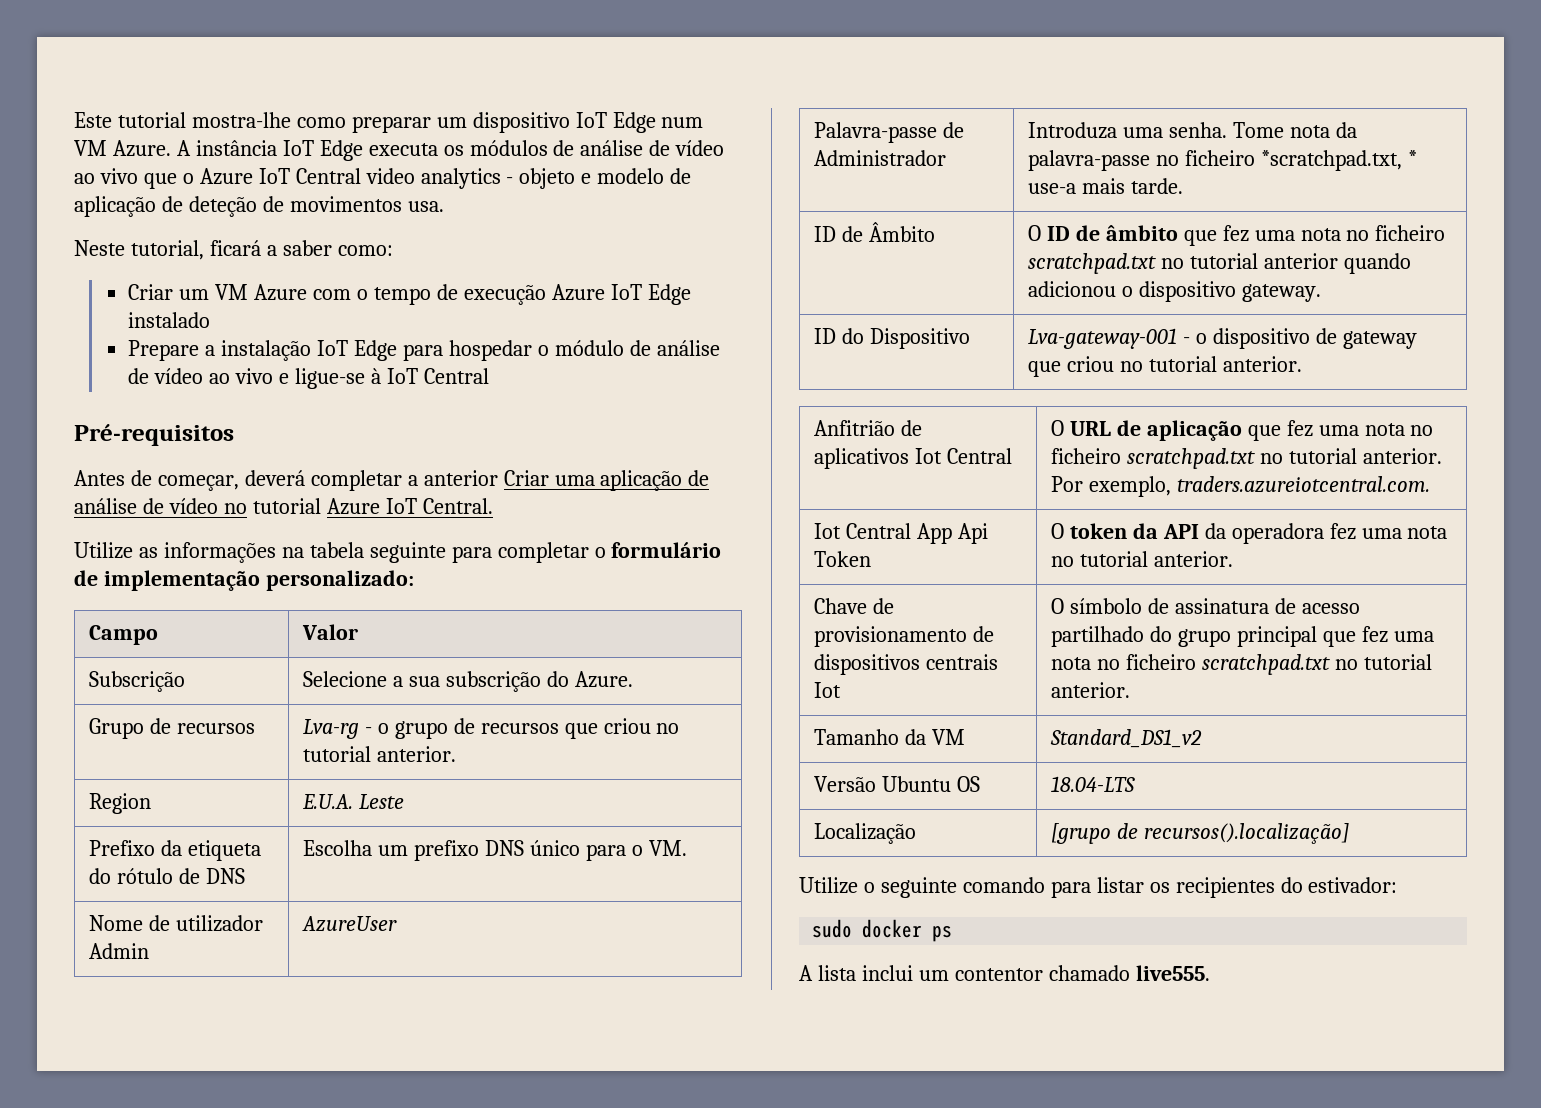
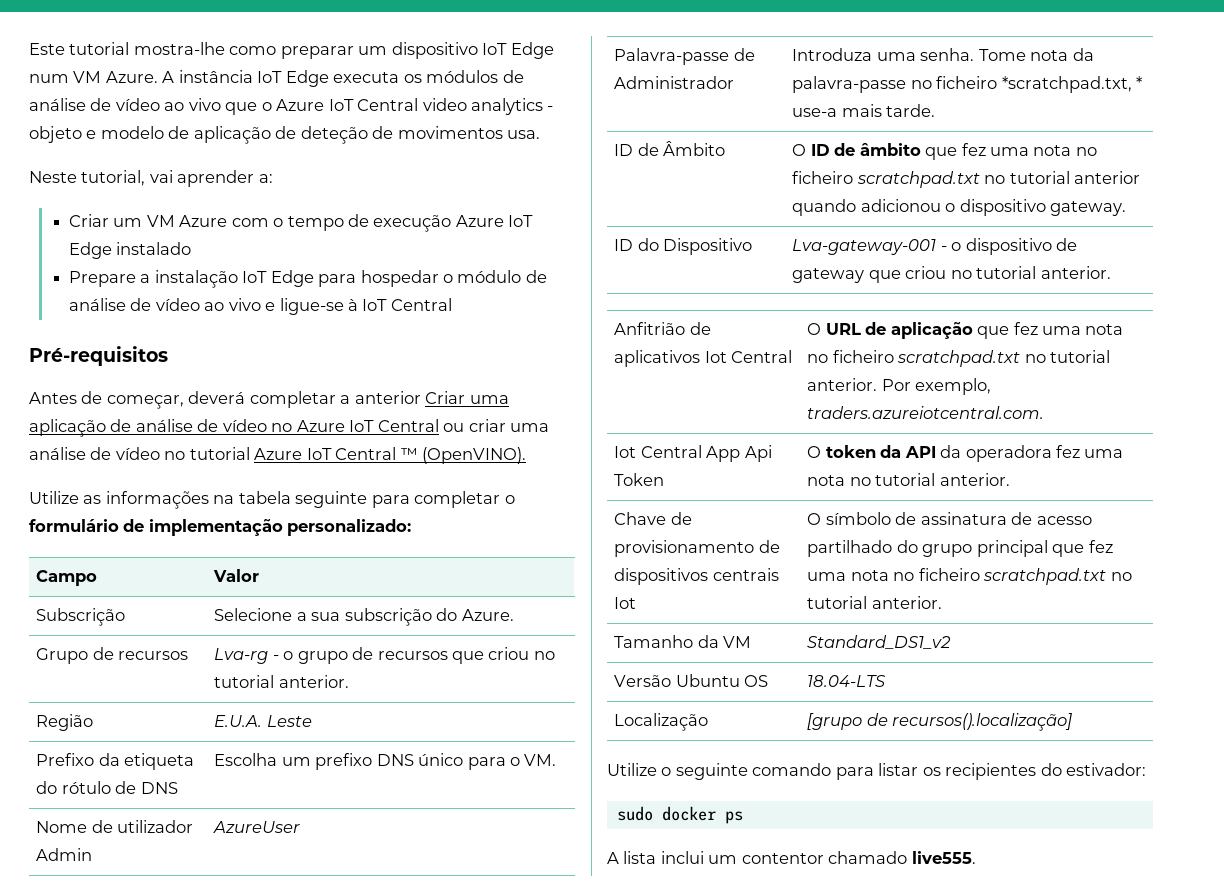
[209,240,393,256] ficará a saber como: -> [149,170,273,187] vai aprender a:
[252,498,493,515] tutorial Azure IoT Central. -> [296,419,550,432] [29,447,527,464] Azure IoT Central ou criar uma análise de vídeo no tutorial Azure IoT Central ™ (OpenVINO).
[88,793,151,814] Region -> [36,714,94,731] Região

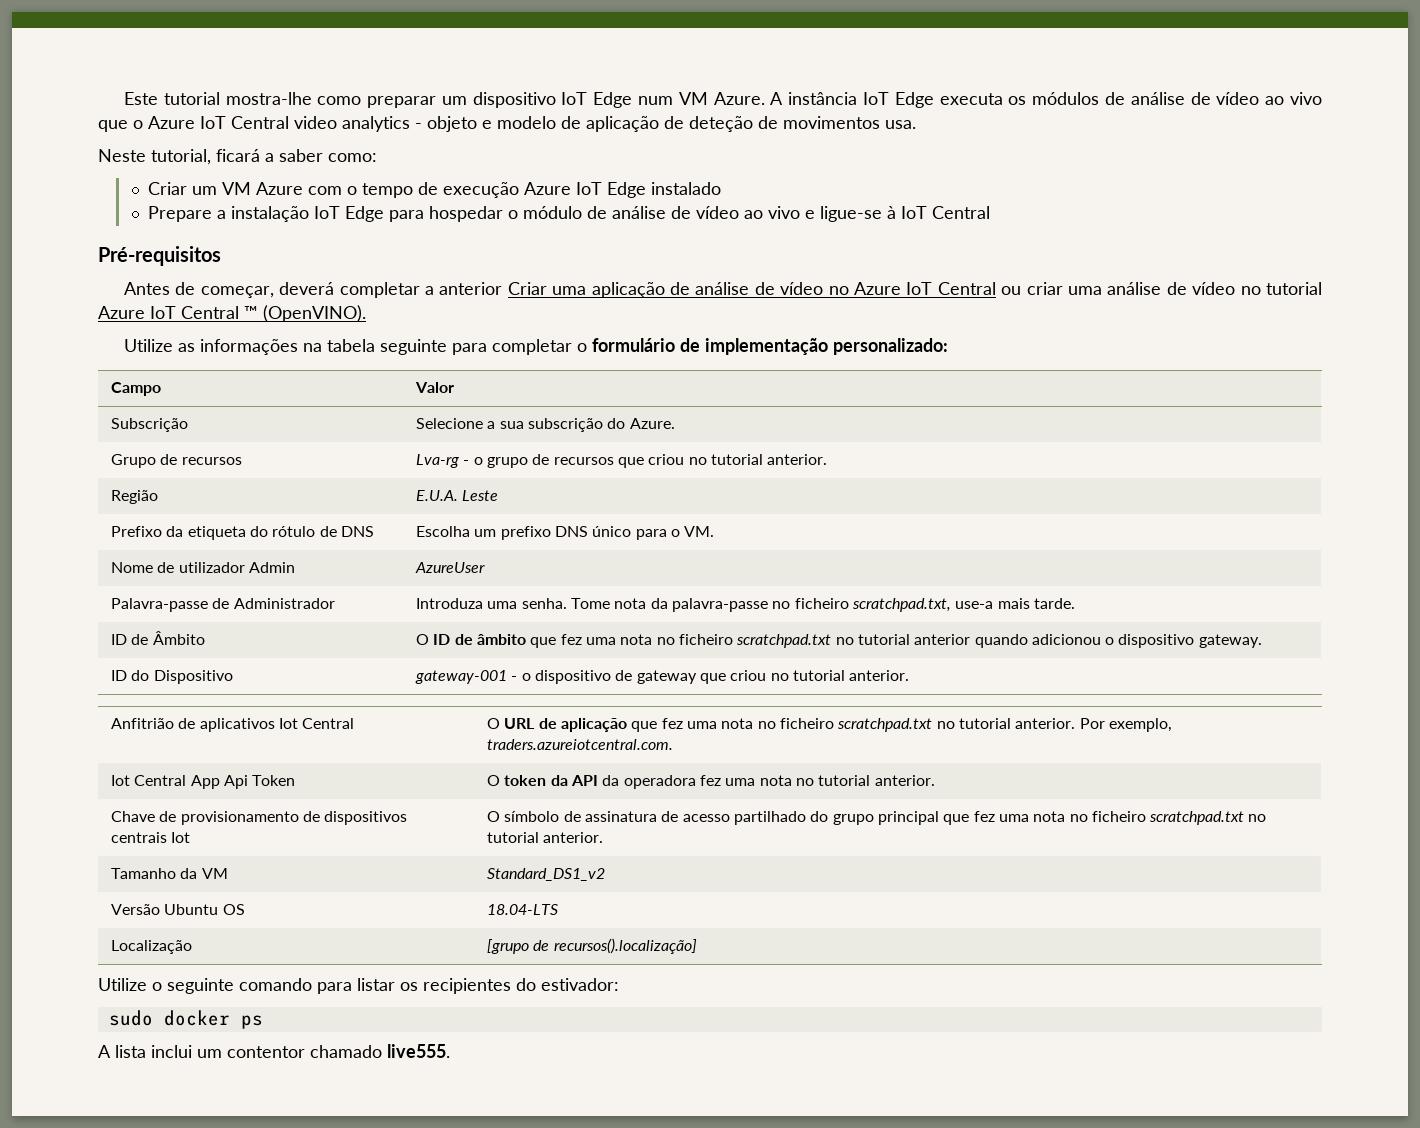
[149,170,273,187] vai aprender a: -> [216,149,377,162] ficará a saber como:
[1001,76,1143,93] *scratchpad.txt, * -> [851,598,951,612] scratchpad.txt,
[792,239,937,255] Lva-gateway-001 -> [415,670,508,684] gateway-001

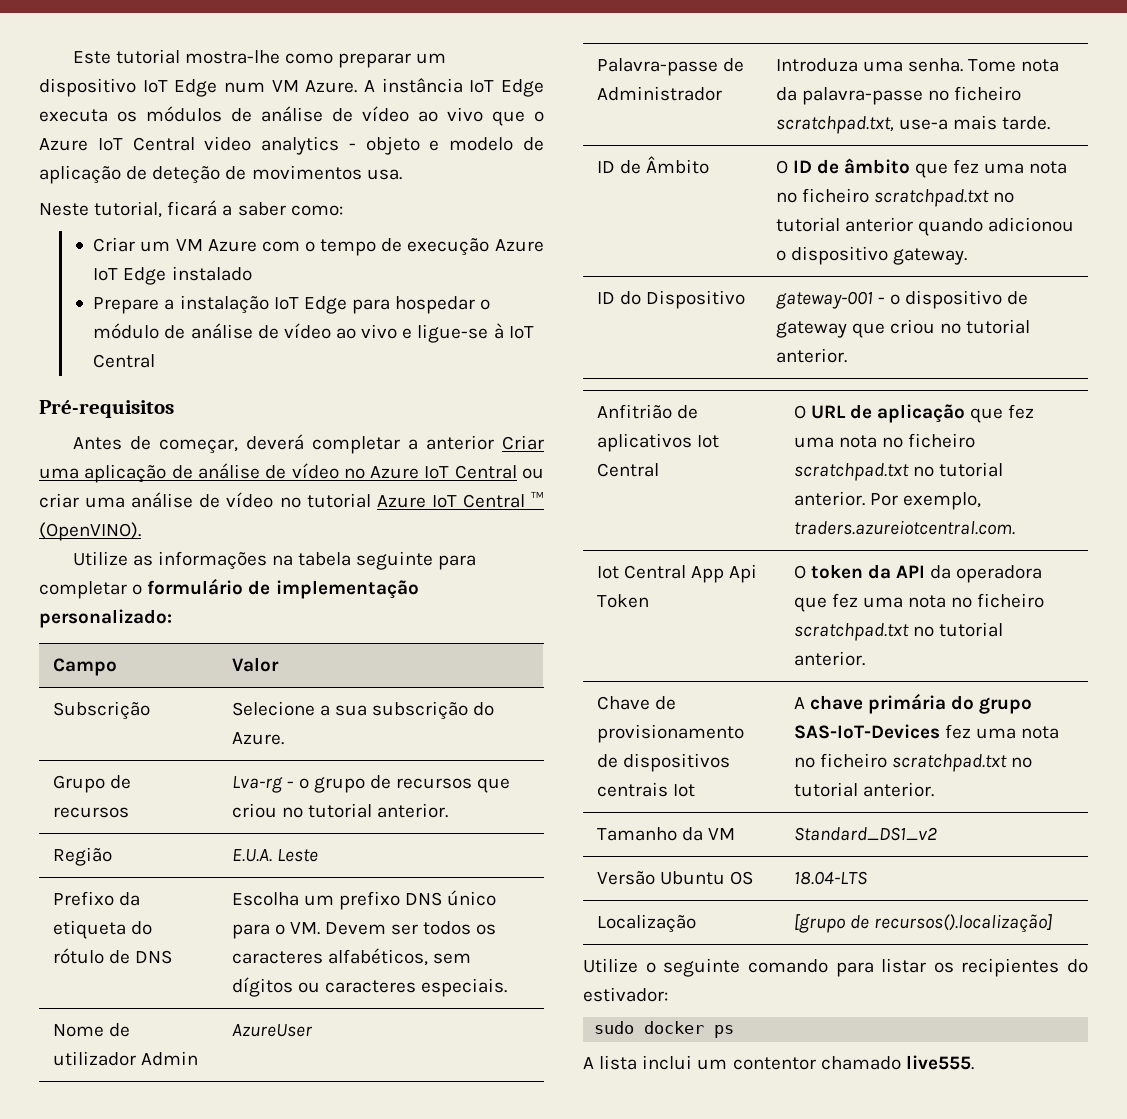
(715, 531) none -> [324,921,497,935] [231,948,471,966] [231,977,507,997] Devem ser todos os caracteres alfabéticos, sem dígitos ou caracteres especiais.
[699,775,814,786] fez uma nota no -> [793,593,1045,612] [793,623,934,641] que fez uma nota no ficheiro scratchpad.txt no
[487,811,970,825] O símbolo de assinatura de acesso partilhado do grupo principal que -> [793,694,1033,714] [793,724,940,739] A chave primária do grupo SAS-IoT-Devices

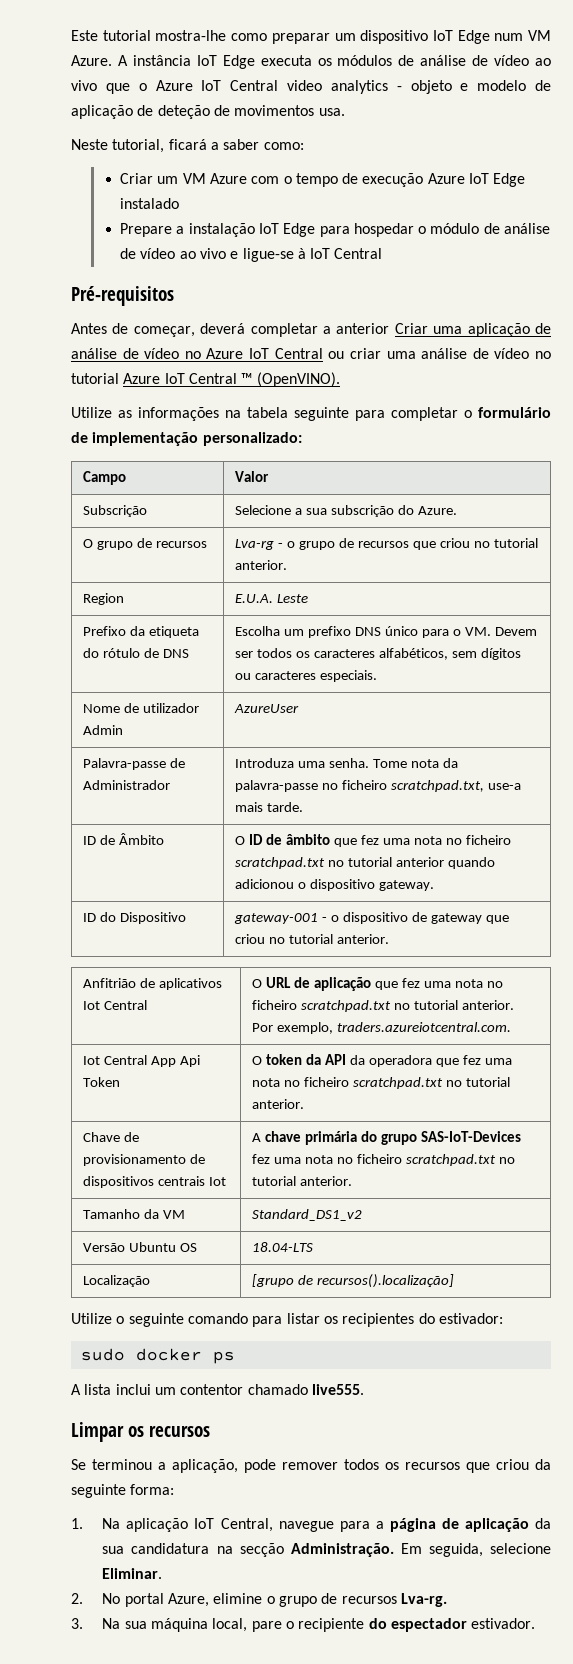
[52,775,105,793] Grupo -> [83,539,134,550] O grupo
[52,847,112,866] Região -> [83,593,125,605] Region
(974, 1062) none -> [71,1422,210,1442] [71,1459,551,1473] [71,1484,175,1498] [71,1518,551,1532] [102,1543,551,1557] [102,1568,163,1579] [71,1593,447,1607] [71,1618,536,1632] // Limpar os recursos // Se terminou a aplicação, pode remover todos os recursos que criou da seguinte forma: // 1. Na aplicação IoT Central, navegue para a página de aplicação da sua candidatura na secção Administração. Em seguida, selecione Eliminar. // 2. No portal Azure, elimine o grupo de recursos Lva-rg. // 3. Na sua máquina local, pare o recipiente do espectador estivador.

